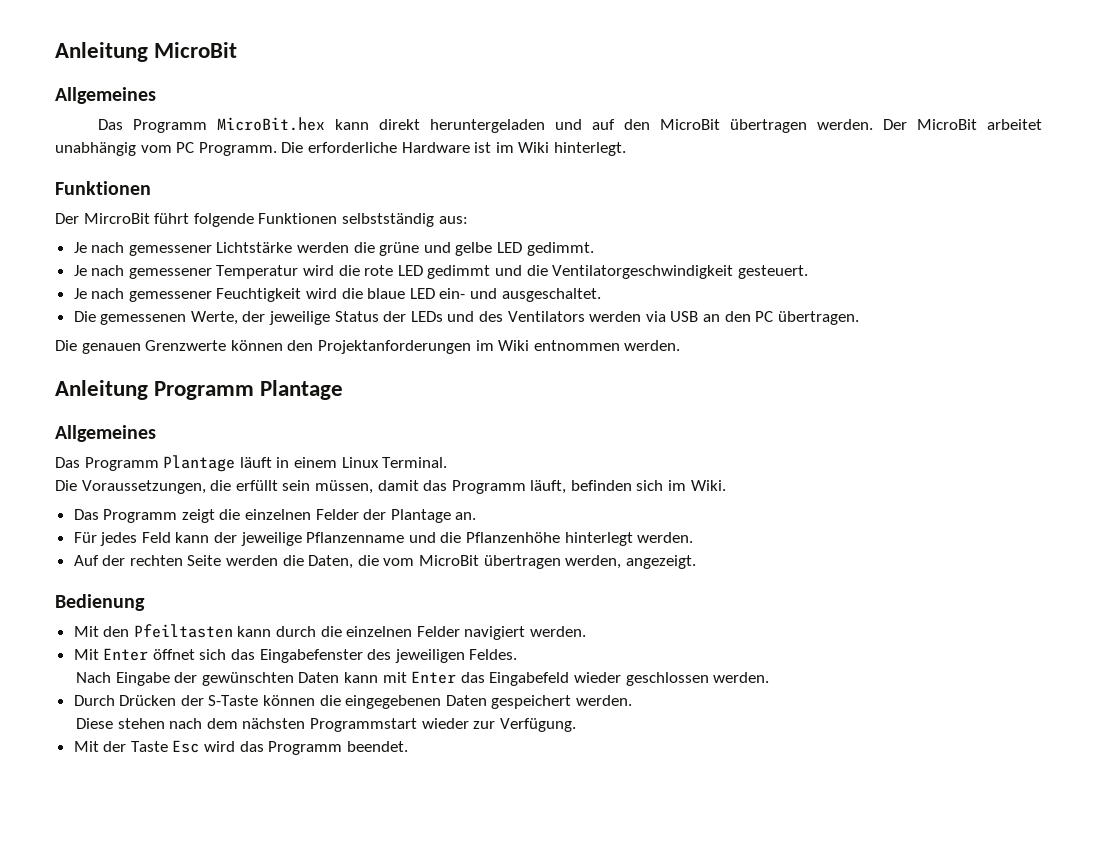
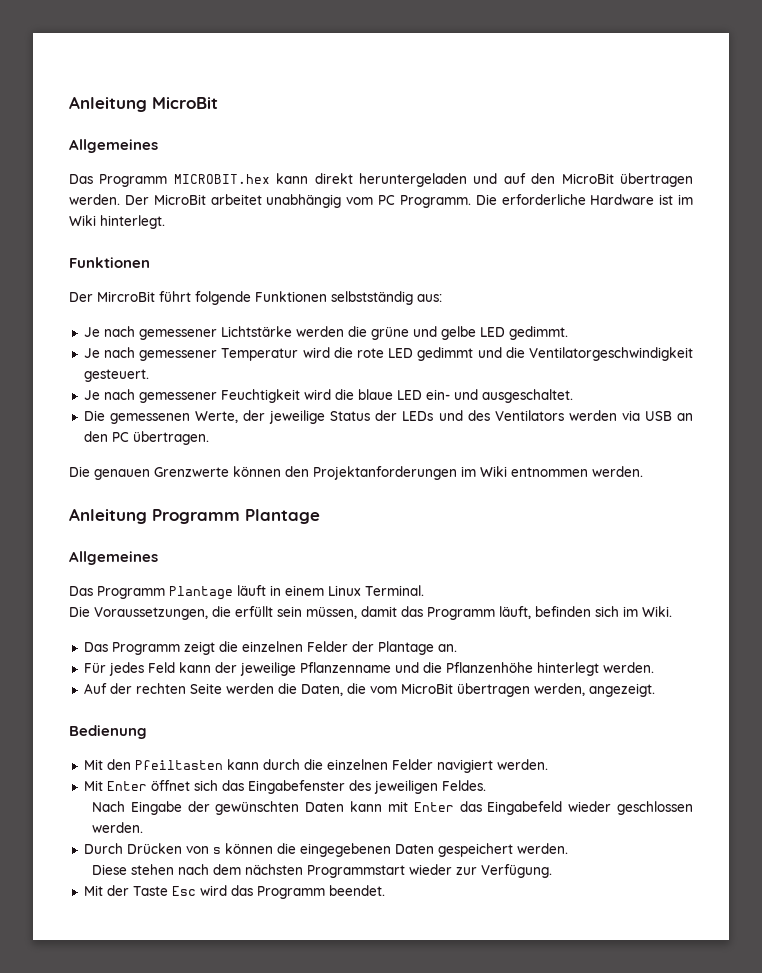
[217,117,326,131] MicroBit.hex -> [173,174,270,184] MICROBIT.hex
[180,695,259,706] der S-Taste -> [185,846,221,854] von s

